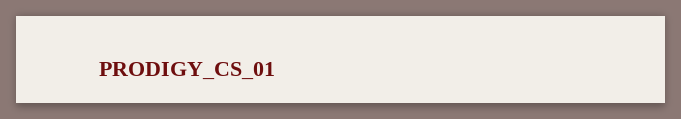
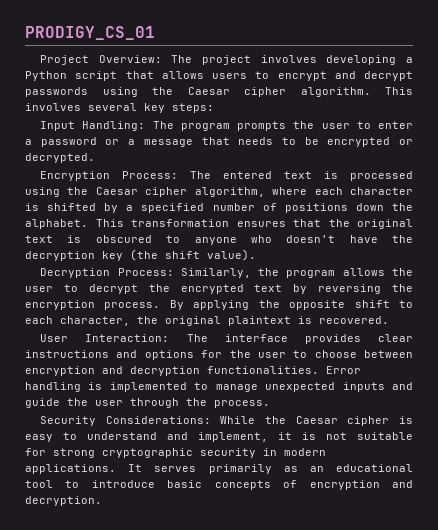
(275, 71) none -> [40,55,413,65] [25,71,413,81] [25,87,413,97] [25,103,214,113] [40,121,414,131] [25,137,413,147] [25,153,95,163] [40,171,413,181] [25,187,413,197] [25,203,413,213] [25,219,413,229] [25,235,413,245] [25,249,256,261] [40,268,413,278] [25,284,413,294] [25,300,413,310] [25,316,389,326] [40,334,413,344] [25,350,413,360] [25,366,361,376] [25,382,413,392] [25,398,270,408] [40,416,413,426] [25,432,413,442] [25,448,326,458] [25,464,414,474] [25,480,413,490] [25,496,102,506] // Project Overview: The project involves developing a Python script that allows users to encrypt and decrypt passwords using the Caesar cipher algorithm. This involves several key steps: // Input Handling: The program prompts the user to enter a password or a message that needs to be encrypted or decrypted. // Encryption Process: The entered text is processed using the Caesar cipher algorithm, where each character is shifted by a specified number of positions down the alphabet. This transformation ensures that the original text is obscured to anyone who doesn't have the decryption key (the shift value). // Decryption Process: Similarly, the program allows the user to decrypt the encrypted text by reversing the encryption process. By applying the opposite shift to each character, the original plaintext is recovered. // User Interaction: The interface provides clear instructions and options for the user to choose between encryption and decryption functionalities. Error handling is implemented to manage unexpected inputs and guide the user through the process. // Security Considerations: While the Caesar cipher is easy to understand and implement, it is not suitable for strong cryptographic security in modern applications. It serves primarily as an educational tool to introduce basic concepts of encryption and decryption.

